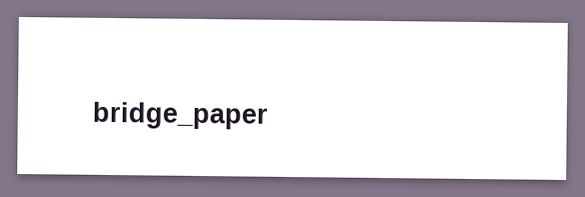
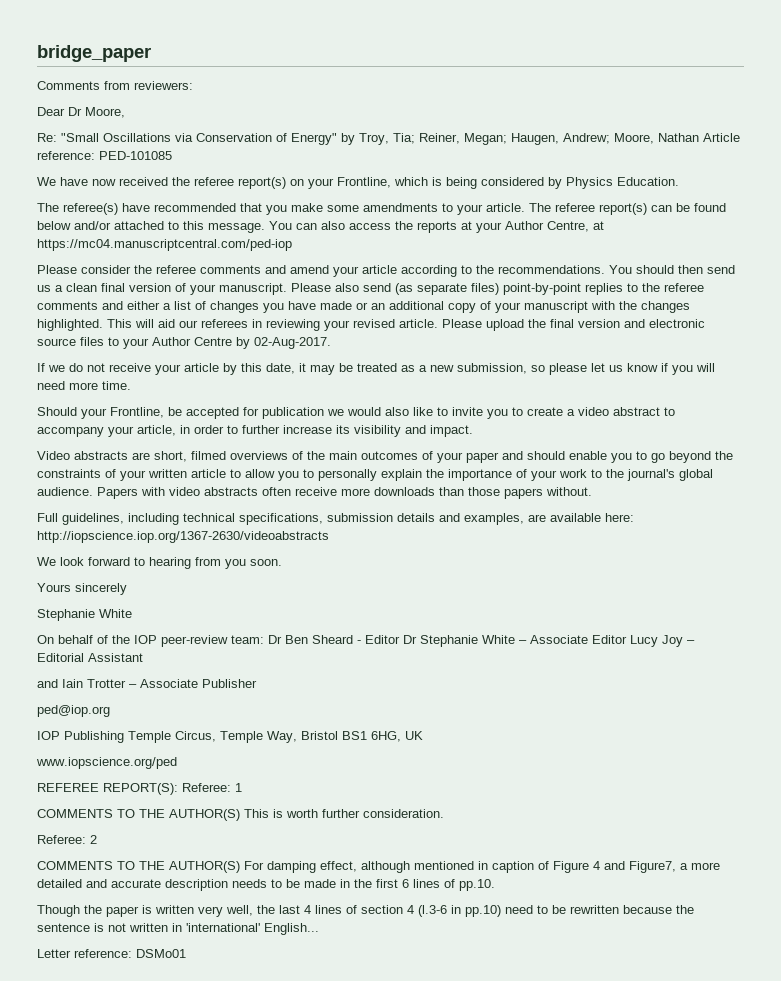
(268, 115) none -> [37,81,193,90] [37,107,125,118] [37,133,740,145] [37,151,172,160] [37,177,679,189] [37,203,726,215] [37,221,604,233] [37,239,292,251] [37,265,735,277] [37,283,704,295] [37,301,690,313] [37,319,705,331] [37,337,331,349] [37,363,715,375] [37,381,131,390] [37,407,675,419] [37,425,473,437] [37,451,733,463] [37,469,713,481] [37,487,592,499] [37,513,634,525] [37,531,329,543] [37,557,282,569] [37,583,127,595] [37,609,132,621] [37,635,695,647] [37,653,143,662] [37,679,257,688] [37,705,110,717] [37,731,423,743] [36,757,177,769] [37,783,242,795] [37,809,444,821] [37,835,97,844] [37,861,720,873] [37,879,495,891] [37,905,694,917] [37,923,319,935] [37,949,186,958] // Comments from reviewers: // Dear Dr Moore, // Re: "Small Oscillations via Conservation of Energy" by Troy, Tia; Reiner, Megan; Haugen, Andrew; Moore, Nathan Article reference: PED-101085 // We have now received the referee report(s) on your Frontline, which is being considered by Physics Education. // The referee(s) have recommended that you make some amendments to your article. The referee report(s) can be found below and/or attached to this message. You can also access the reports at your Author Centre, at https://mc04.manuscriptcentral.com/ped-iop // Please consider the referee comments and amend your article according to the recommendations. You should then send us a clean final version of your manuscript. Please also send (as separate files) point-by-point replies to the referee comments and either a list of changes you have made or an additional copy of your manuscript with the changes highlighted. This will aid our referees in reviewing your revised article. Please upload the final version and electronic source files to your Author Centre by 02-Aug-2017. // If we do not receive your article by this date, it may be treated as a new submission, so please let us know if you will need more time. // Should your Frontline, be accepted for publication we would also like to invite you to create a video abstract to accompany your article, in order to further increase its visibility and impact. // Video abstracts are short, filmed overviews of the main outcomes of your paper and should enable you to go beyond the constraints of your written article to allow you to personally explain the importance of your work to the journal's global audience. Papers with video abstracts often receive more downloads than those papers without. // Full guidelines, including technical specifications, submission details and examples, are available here: http://iopscience.iop.org/1367-2630/videoabstracts // We look forward to hearing from you soon. // Yours sincerely // Stephanie White // On behalf of the IOP peer-review team: Dr Ben Sheard - Editor Dr Stephanie White – Associate Editor Lucy Joy – Editorial Assistant // and Iain Trotter – Associate Publisher // ped@iop.org // IOP Publishing Temple Circus, Temple Way, Bristol BS1 6HG, UK // www.iopscience.org/ped // REFEREE REPORT(S): Referee: 1 // COMMENTS TO THE AUTHOR(S) This is worth further consideration. // Referee: 2 // COMMENTS TO THE AUTHOR(S) For damping effect, although mentioned in caption of Figure 4 and Figure7, a more detailed and accurate description needs to be made in the first 6 lines of pp.10. // Though the paper is written very well, the last 4 lines of section 4 (l.3-6 in pp.10) need to be rewritten because the sentence is not written in 'international' English... // Letter reference: DSMo01

